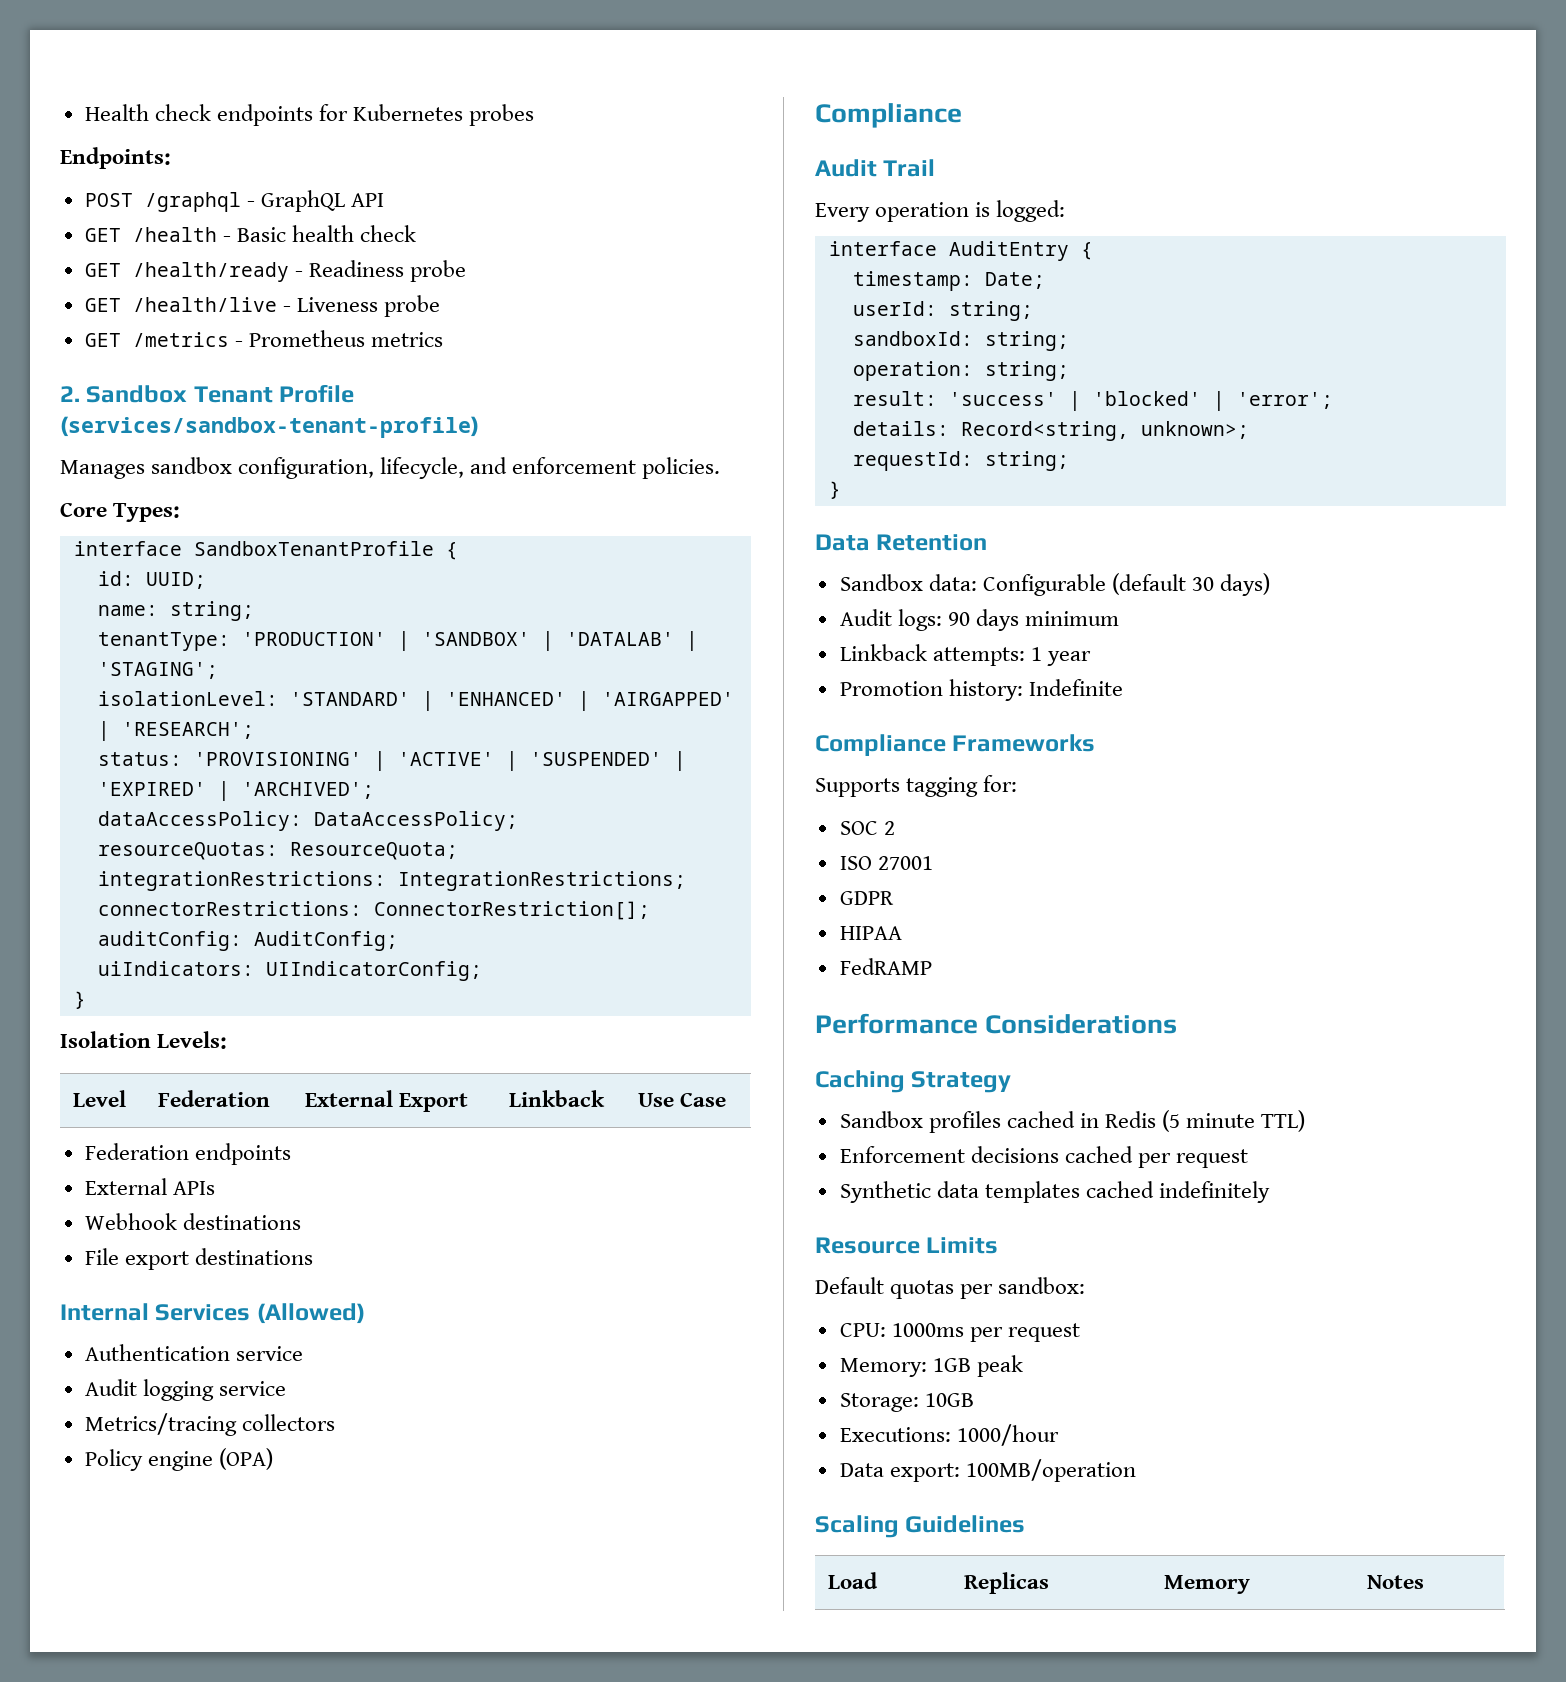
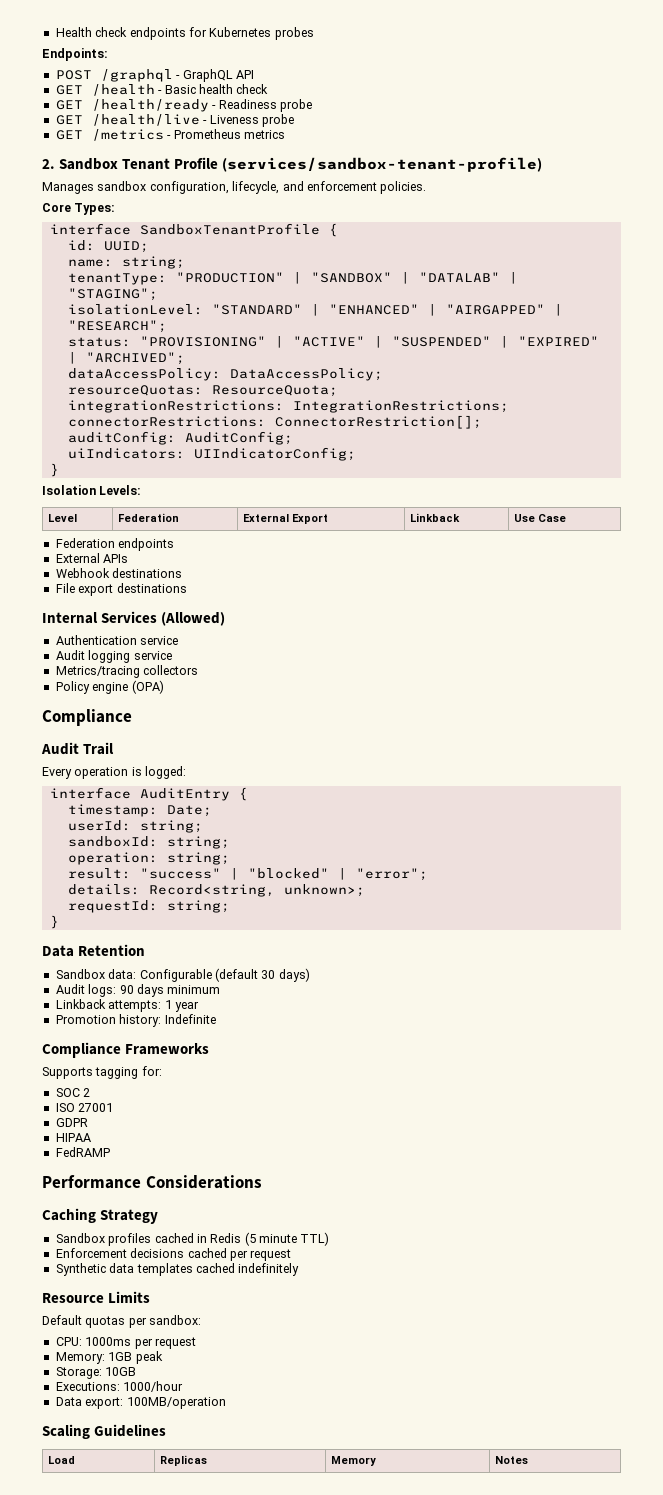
[241,631,698,651] [97,662,218,679] [97,691,734,711] [97,721,254,741] [97,751,686,771] [97,781,374,801] 'PRODUCTION' | 'SANDBOX' | 'DATALAB' | 'STAGING'; // isolationLevel: 'STANDARD' | 'ENHANCED' | 'AIRGAPPED' | 'RESEARCH'; // status: 'PROVISIONING' | 'ACTIVE' | 'SUSPENDED' | 'EXPIRED' | 'ARCHIVED'; -> [175,272,518,284] [67,288,158,301] [67,304,563,316] [67,320,167,333] [67,336,599,348] [67,352,185,365] "PRODUCTION" | "SANDBOX" | "DATALAB" | "STAGING"; // isolationLevel: "STANDARD" | "ENHANCED" | "AIRGAPPED" | "RESEARCH"; // status: "PROVISIONING" | "ACTIVE" | "SUSPENDED" | "EXPIRED" | "ARCHIVED";
[948,391,1333,411] 'success' | 'blocked' | 'error'; -> [139,868,428,881] "success" | "blocked" | "error";

